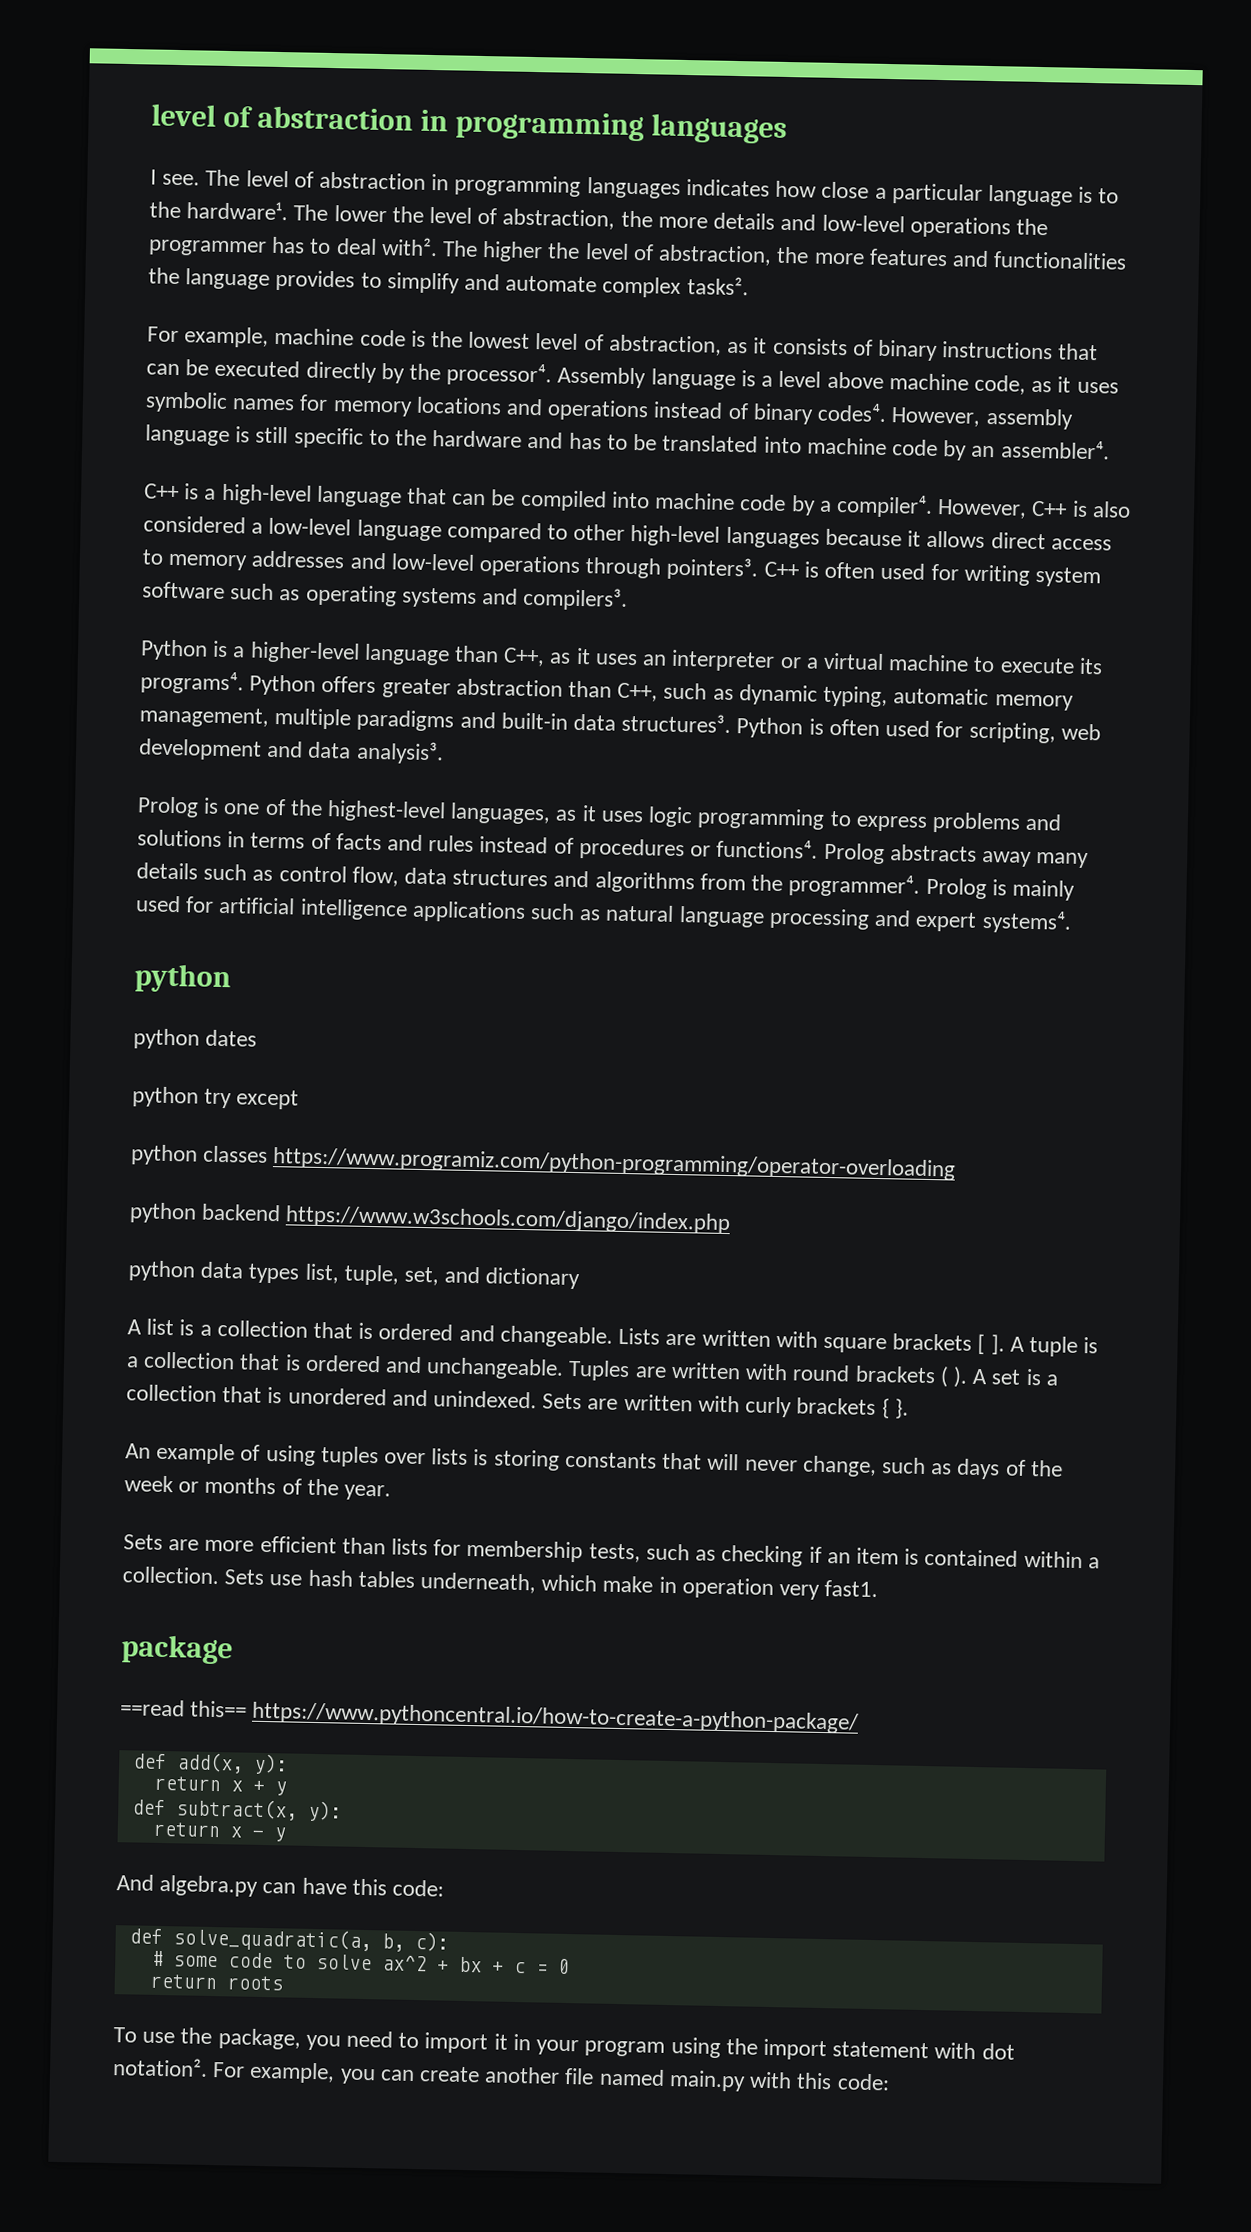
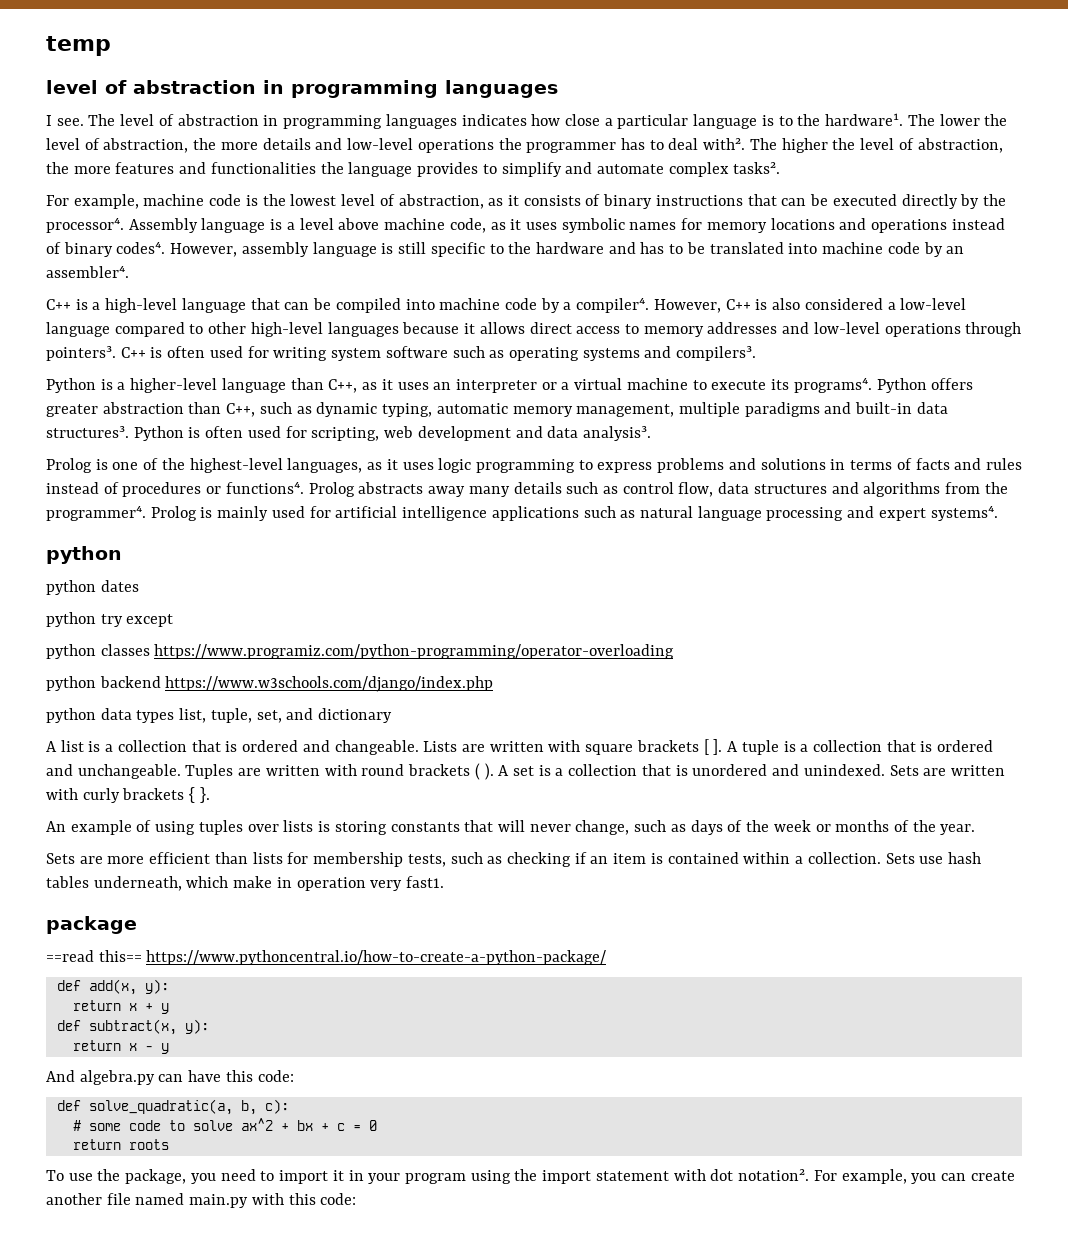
(151, 115) none -> [46,36,111,56] temp //

